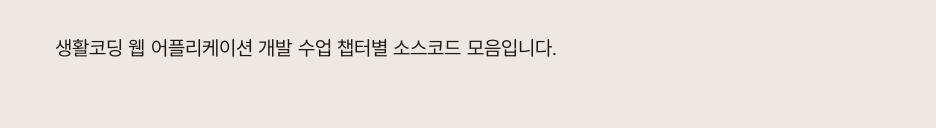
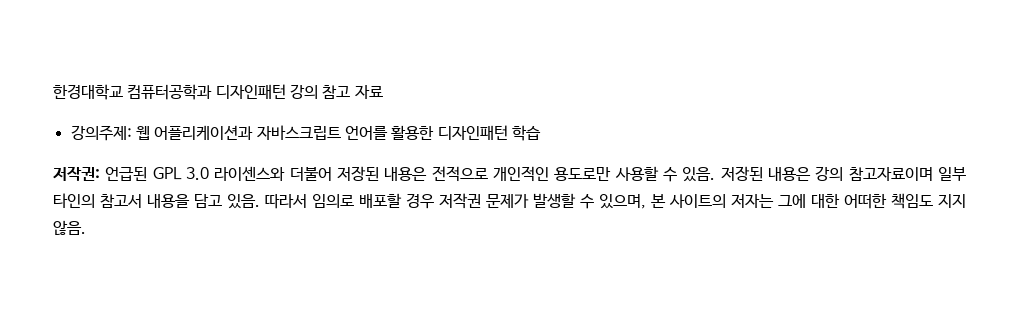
[55,39,557,57] 생활코딩 웹 어플리케이션 개발 수업 챕터별 소스코드 모음입니다. -> [53,84,383,100] [70,125,541,141] [53,166,967,182] [53,193,966,209] [53,220,86,235] 한경대학교 컴퓨터공학과 디자인패턴 강의 참고 자료 // 강의주제: 웹 어플리케이션과 자바스크립트 언어를 활용한 디자인패턴 학습 // 저작권: 언급된 GPL 3.0 라이센스와 더불어 저장된 내용은 전적으로 개인적인 용도로만 사용할 수 있음. 저장된 내용은 강의 참고자료이며 일부 타인의 참고서 내용을 담고 있음. 따라서 임의로 배포할 경우 저작권 문제가 발생할 수 있으며, 본 사이트의 저자는 그에 대한 어떠한 책임도 지지 않음.

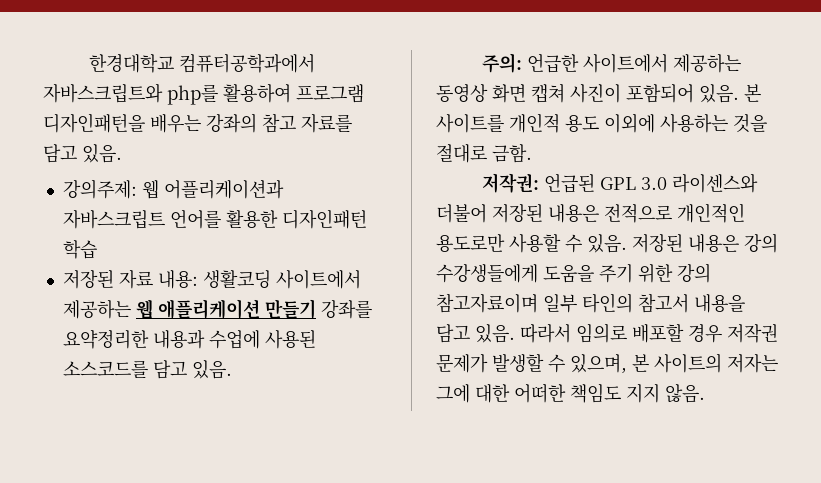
[127,84,383,100] 컴퓨터공학과 디자인패턴 강의 참고 자료 -> [179,53,316,73] [43,83,364,105] [43,113,352,133] [43,144,122,163] 컴퓨터공학과에서 자바스크립트와 php를 활용하여 프로그램 디자인패턴을 배우는 강좌의 참고 자료를 담고 있음.
(541, 133) none -> [62,269,361,289] [62,299,372,319] [62,329,316,349] [62,360,232,379] [482,53,742,73] [436,83,761,103] [436,113,767,133] [436,144,532,163] // 저장된 자료 내용: 생활코딩 사이트에서 제공하는 웹 애플리케이션 만들기 강좌를 요약정리한 내용과 수업에 사용된 소스코드를 담고 있음. // 주의: 언급한 사이트에서 제공하는 동영상 화면 캡쳐 사진이 포함되어 있음. 본 사이트를 개인적 용도 이외에 사용하는 것을 절대로 금함.
(844, 173) none -> [436,263,711,283] 수강생들에게 도움을 주기 위한 강의

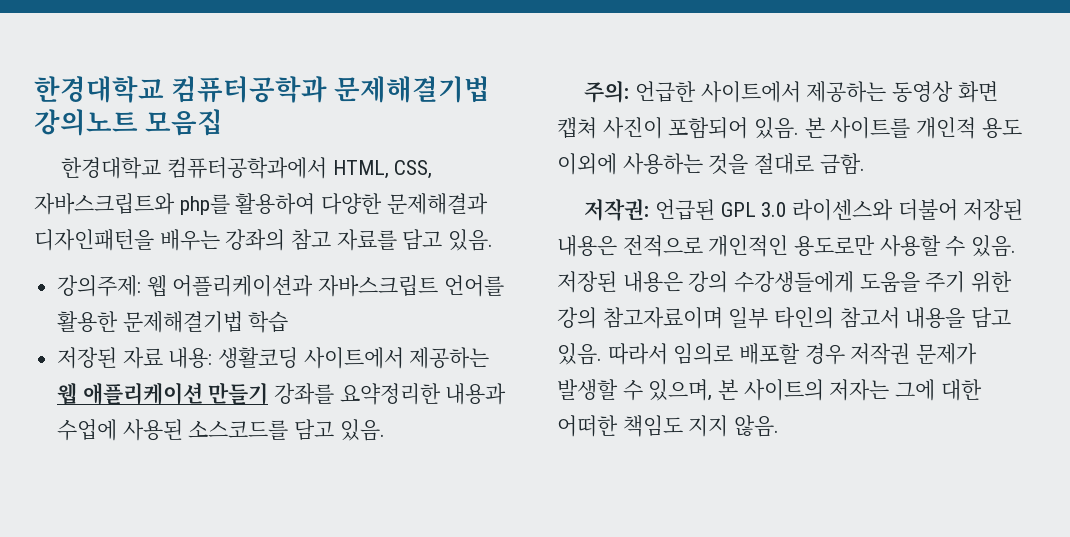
[89,53,316,73] 한경대학교 컴퓨터공학과에서 -> [34,76,491,103] [34,109,224,136] [61,157,433,179] 한경대학교 컴퓨터공학과 문제해결기법 강의노트 모음집 // 한경대학교 컴퓨터공학과에서 HTML, CSS,
[296,84,364,103] 프로그램 -> [321,193,488,215] 다양한 문제해결과
[281,209,367,229] 디자인패턴 -> [122,311,243,333] 문제해결기법

